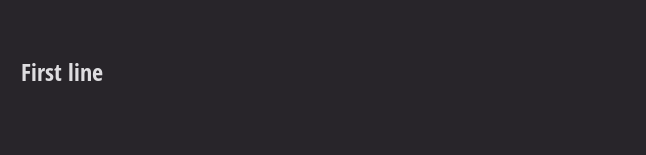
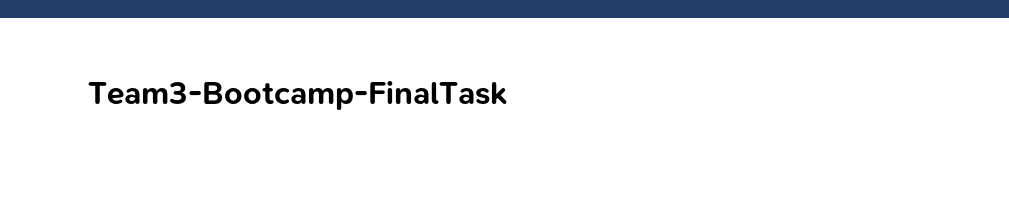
[21,63,104,81] First line -> [88,81,507,110] Team3-Bootcamp-FinalTask

